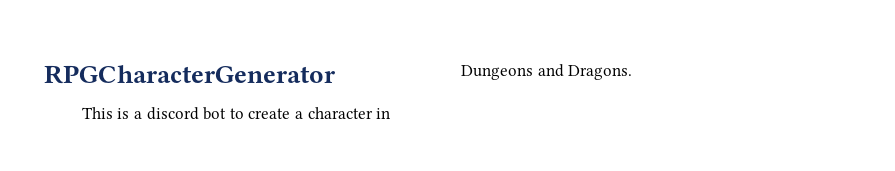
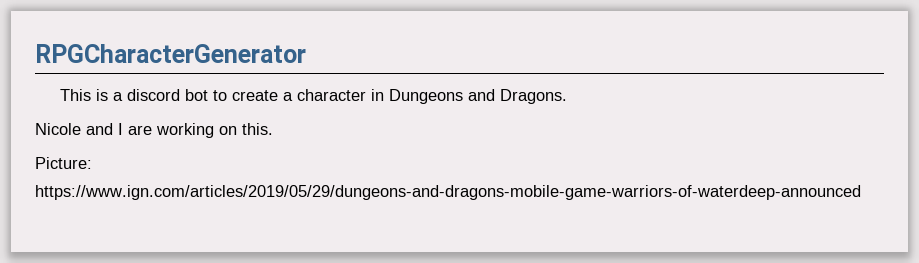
(633, 72) none -> [35,123,273,138] [35,157,92,169] [35,185,861,200] // Nicole and I are working on this. // Picture: https://www.ign.com/articles/2019/05/29/dungeons-and-dragons-mobile-game-warriors-of-waterdeep-announced

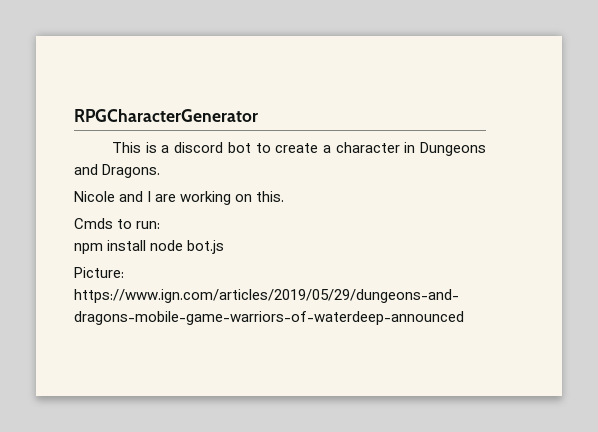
(273, 129) none -> [74,218,161,229] [74,240,225,254] // Cmds to run: // npm install node bot.js

